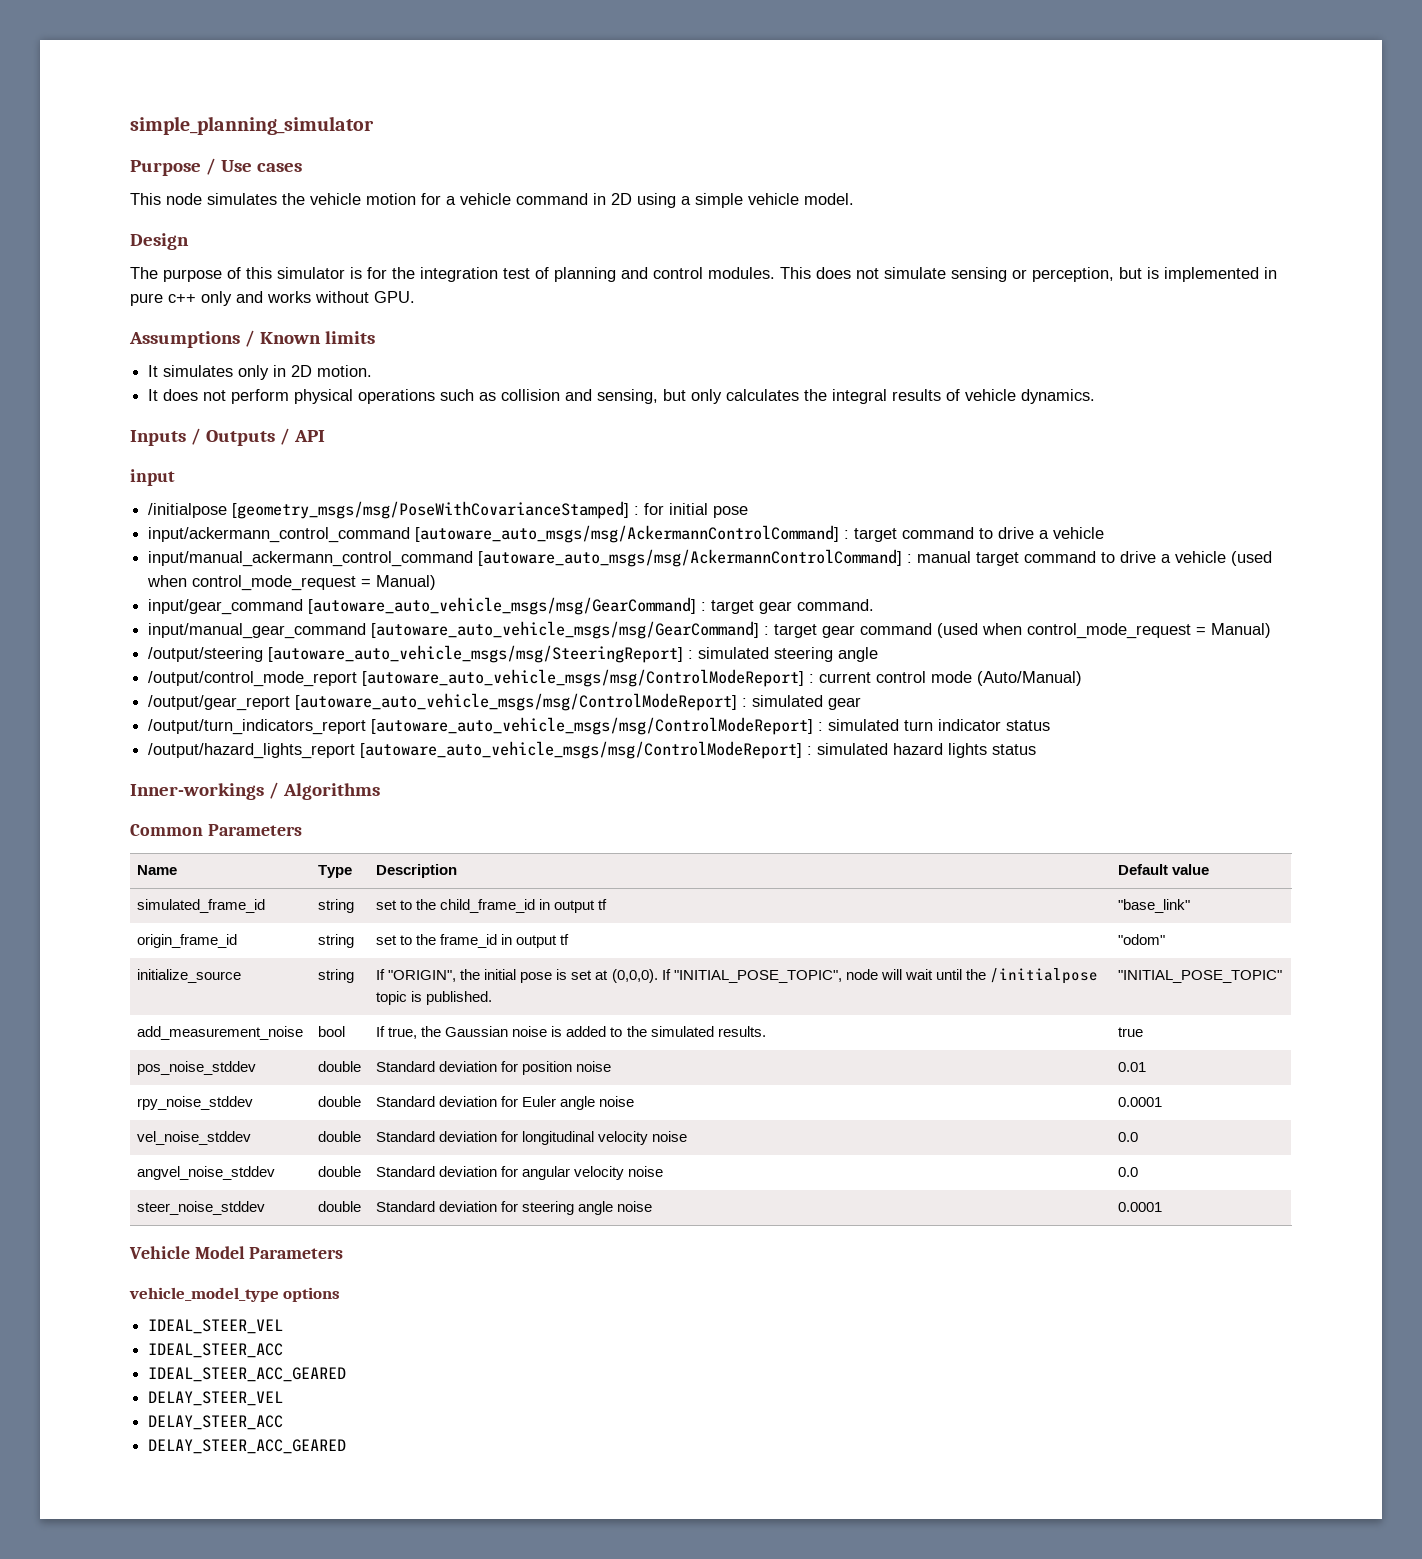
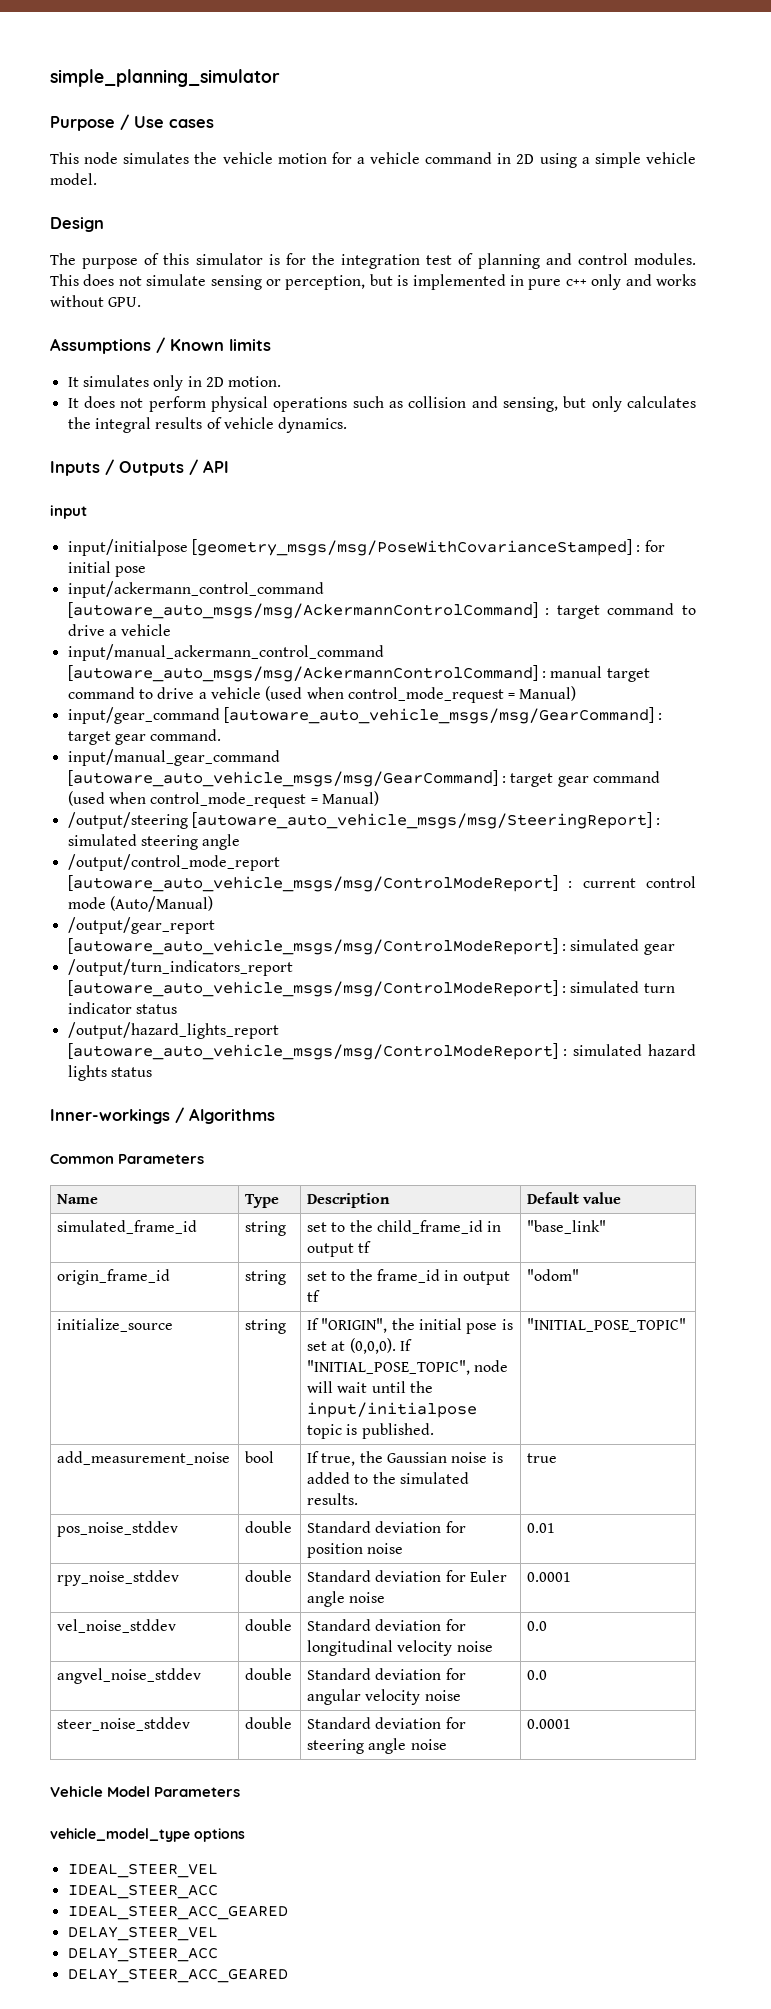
[148,503,228,518] /initialpose -> [67,539,188,556] input/initialpose
[989,968,1098,984] /initialpose -> [307,1402,478,1418] input/initialpose

